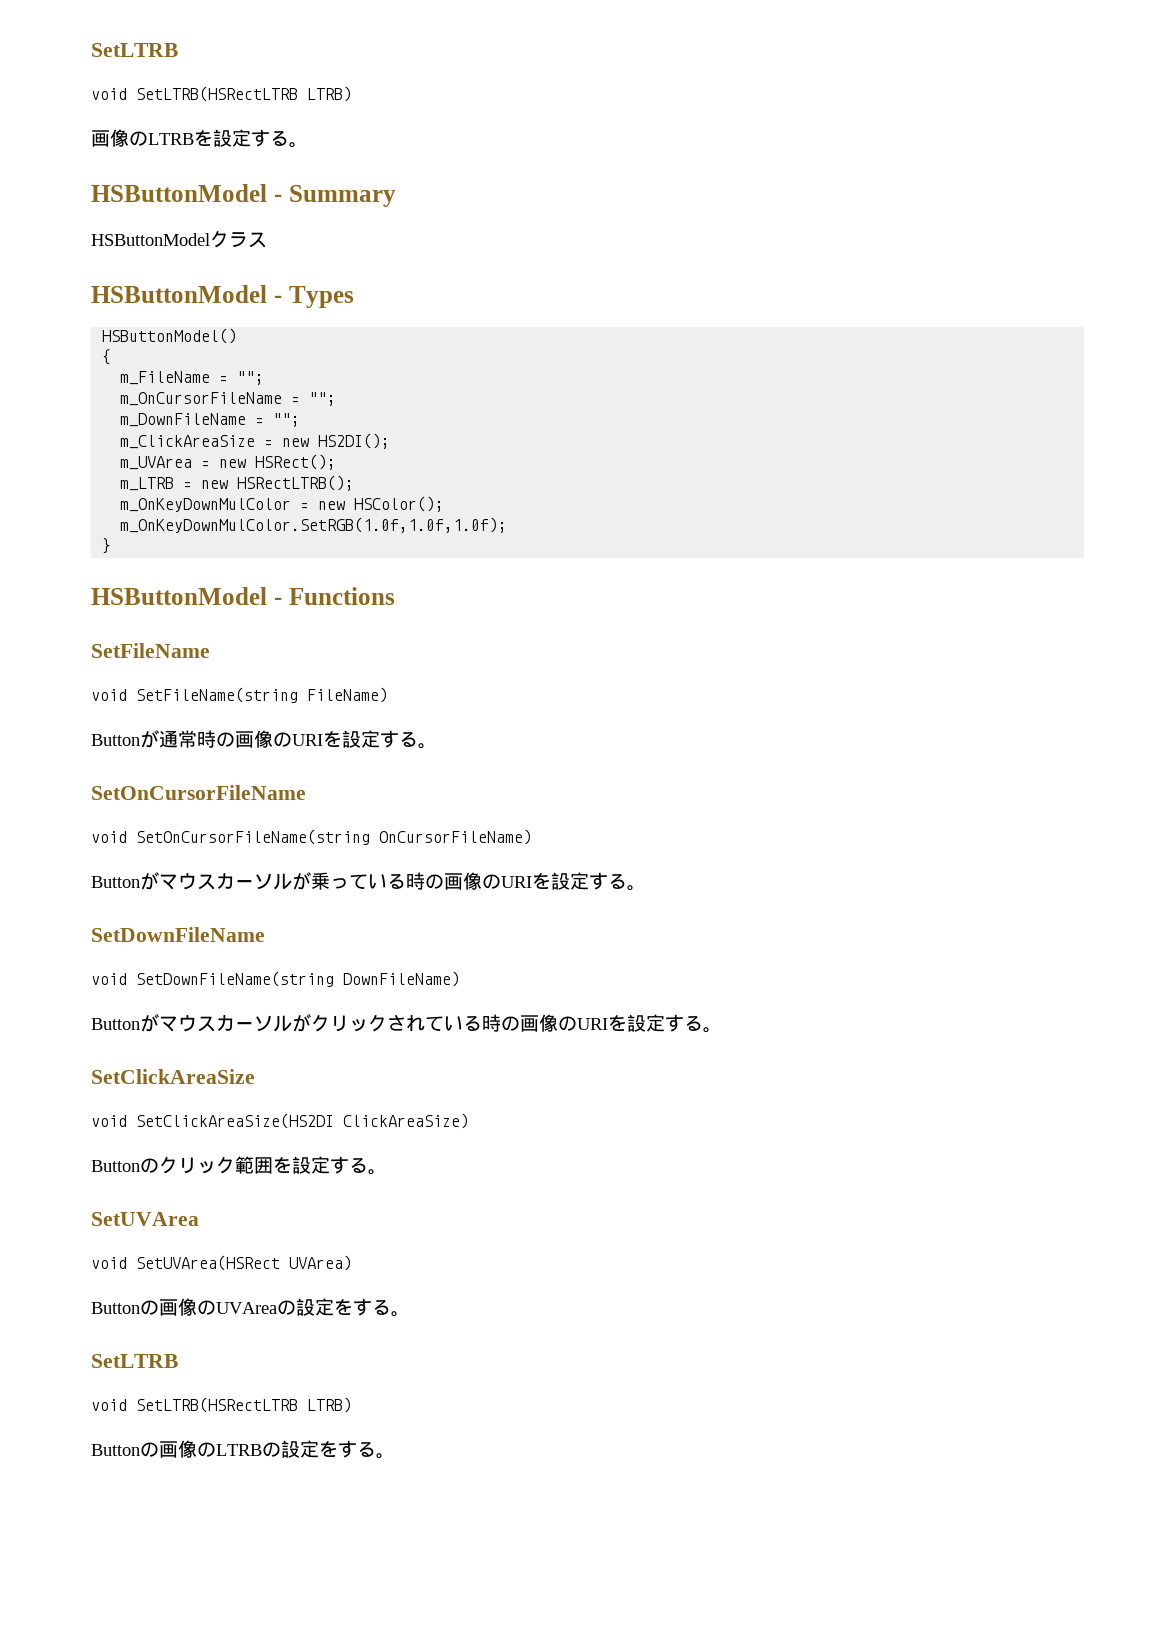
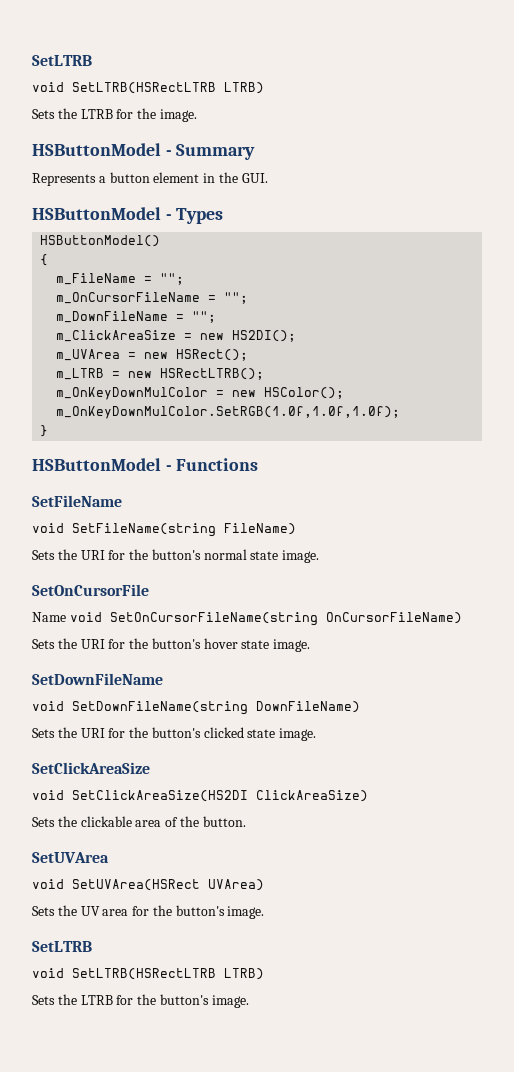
[91,43,178,57] [91,86,352,102] [91,129,308,148] [91,184,396,207] [91,230,267,248] SetLTRB // void SetLTRB(HSRectLTRB LTRB) // 画像のLTRBを設定する。 // HSButtonModel - Summary // HSButtonModelクラス -> [32,55,92,66] [32,82,264,94] [32,108,197,122] [32,143,256,160] [32,172,268,186] SetLTRB // void SetLTRB(HSRectLTRB LTRB) // Sets the LTRB for the image. // HSButtonModel - Summary // Represents a button element in the GUI.
[91,730,437,749] [91,785,306,800] [91,829,532,845] [91,872,646,891] [91,927,265,942] [91,971,460,987] [91,1014,722,1033] [91,1069,255,1084] [91,1113,469,1129] [91,1156,387,1175] [91,1212,199,1226] [91,1255,352,1271] [91,1298,410,1317] [91,1354,178,1368] [91,1397,352,1413] [91,1440,395,1459] Buttonが通常時の画像のURIを設定する。 // SetOnCursorFileName // void SetOnCursorFileName(string OnCursorFileName) // Buttonがマウスカーソルが乗っている時の画像のURIを設定する。 // SetDownFileName // void SetDownFileName(string DownFileName) // Buttonがマウスカーソルがクリックされている時の画像のURIを設定する。 // SetClickAreaSize // void SetClickAreaSize(HS2DI ClickAreaSize) // Buttonのクリック範囲を設定する。 // SetUVArea // void SetUVArea(HSRect UVArea) // Buttonの画像のUVAreaの設定をする。 // SetLTRB // void SetLTRB(HSRectLTRB LTRB) // Buttonの画像のLTRBの設定をする。 -> [32,549,320,563] [32,584,149,596] [32,612,462,626] [32,638,311,652] [32,673,163,685] [32,701,360,715] [32,727,317,741] [32,762,150,774] [32,790,368,802] [32,816,246,827] [32,852,109,863] [32,879,264,891] [32,905,265,919] [32,941,92,952] [32,968,264,980] [32,994,249,1008] Sets the URI for the button's normal state image. // SetOnCursorFile // Name void SetOnCursorFileName(string OnCursorFileName) // Sets the URI for the button's hover state image. // SetDownFileName // void SetDownFileName(string DownFileName) // Sets the URI for the button's clicked state image. // SetClickAreaSize // void SetClickAreaSize(HS2DI ClickAreaSize) // Sets the clickable area of the button. // SetUVArea // void SetUVArea(HSRect UVArea) // Sets the UV area for the button's image. // SetLTRB // void SetLTRB(HSRectLTRB LTRB) // Sets the LTRB for the button's image.

